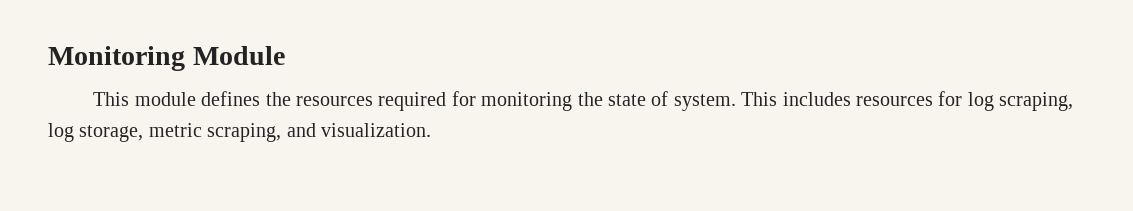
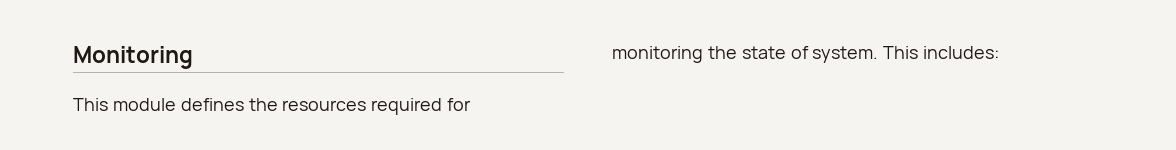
[192,46,285,65] Module -> (193, 57) none
[782,91,1074,111] [48,123,431,142] includes resources for log scraping, log storage, metric scraping, and visualization. -> [923,46,1000,59] includes:

